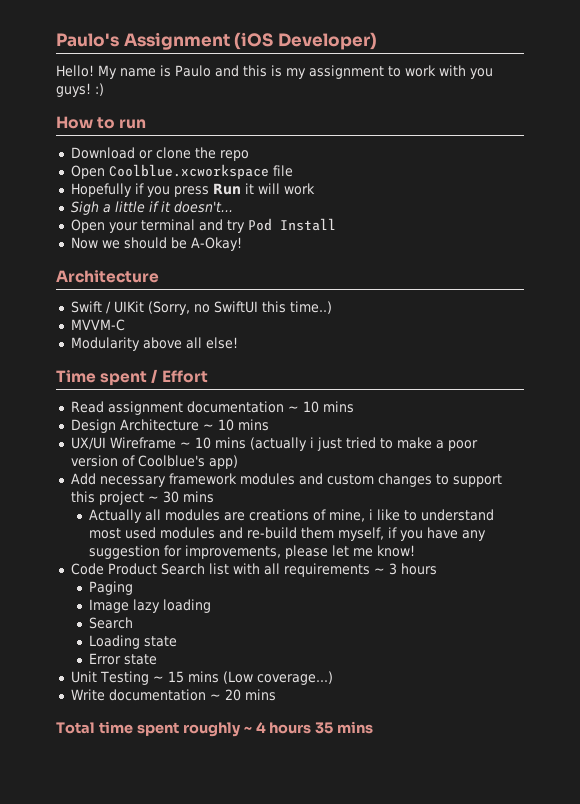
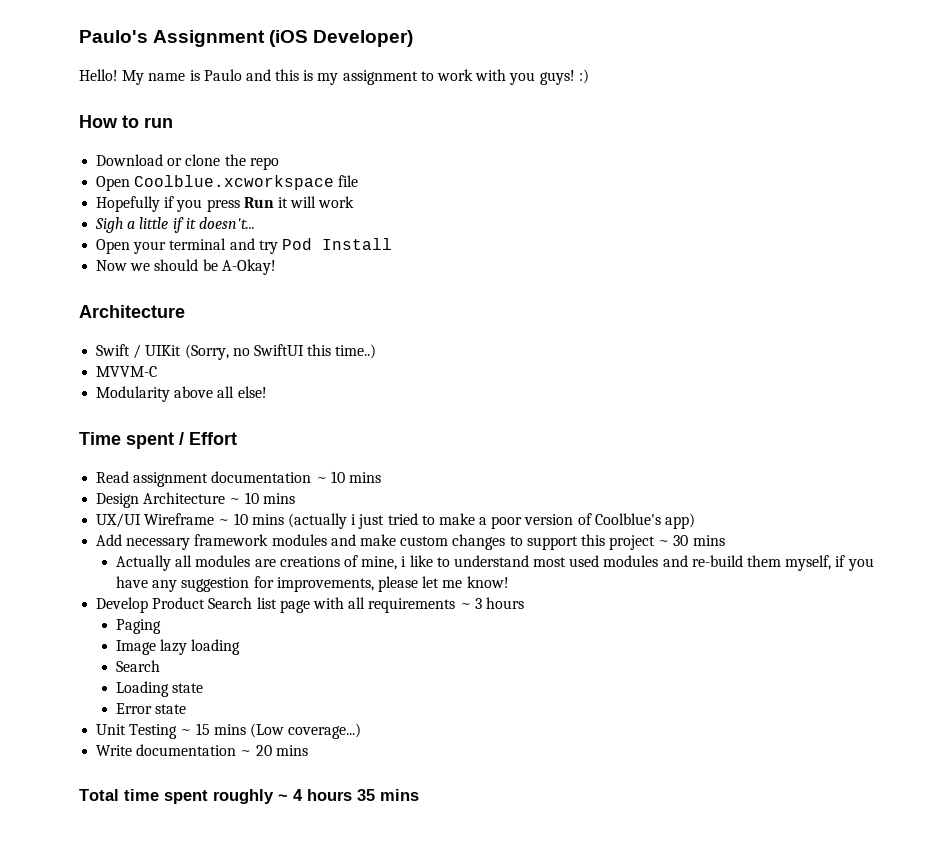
(323, 479) none -> [359,534,396,546] make
[70,563,104,575] Code -> [96,597,149,613] Develop
(229, 569) none -> [279,600,310,613] page

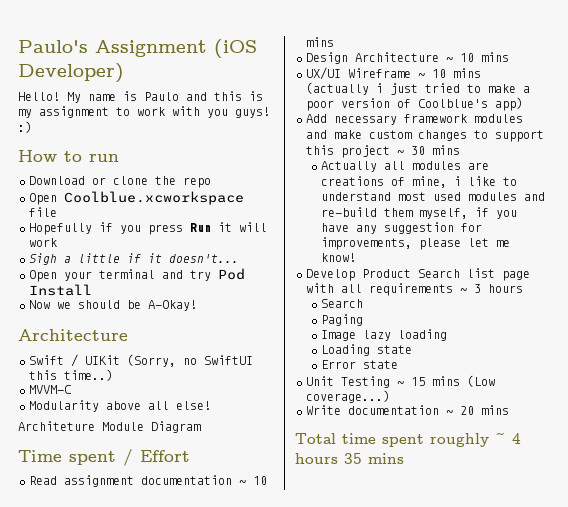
(267, 392) none -> [18,421,201,433] // Architeture Module Diagram
(524, 603) none -> [321,299,364,308] // Search
[116,660,161,672] // Search -> (448, 335) none

